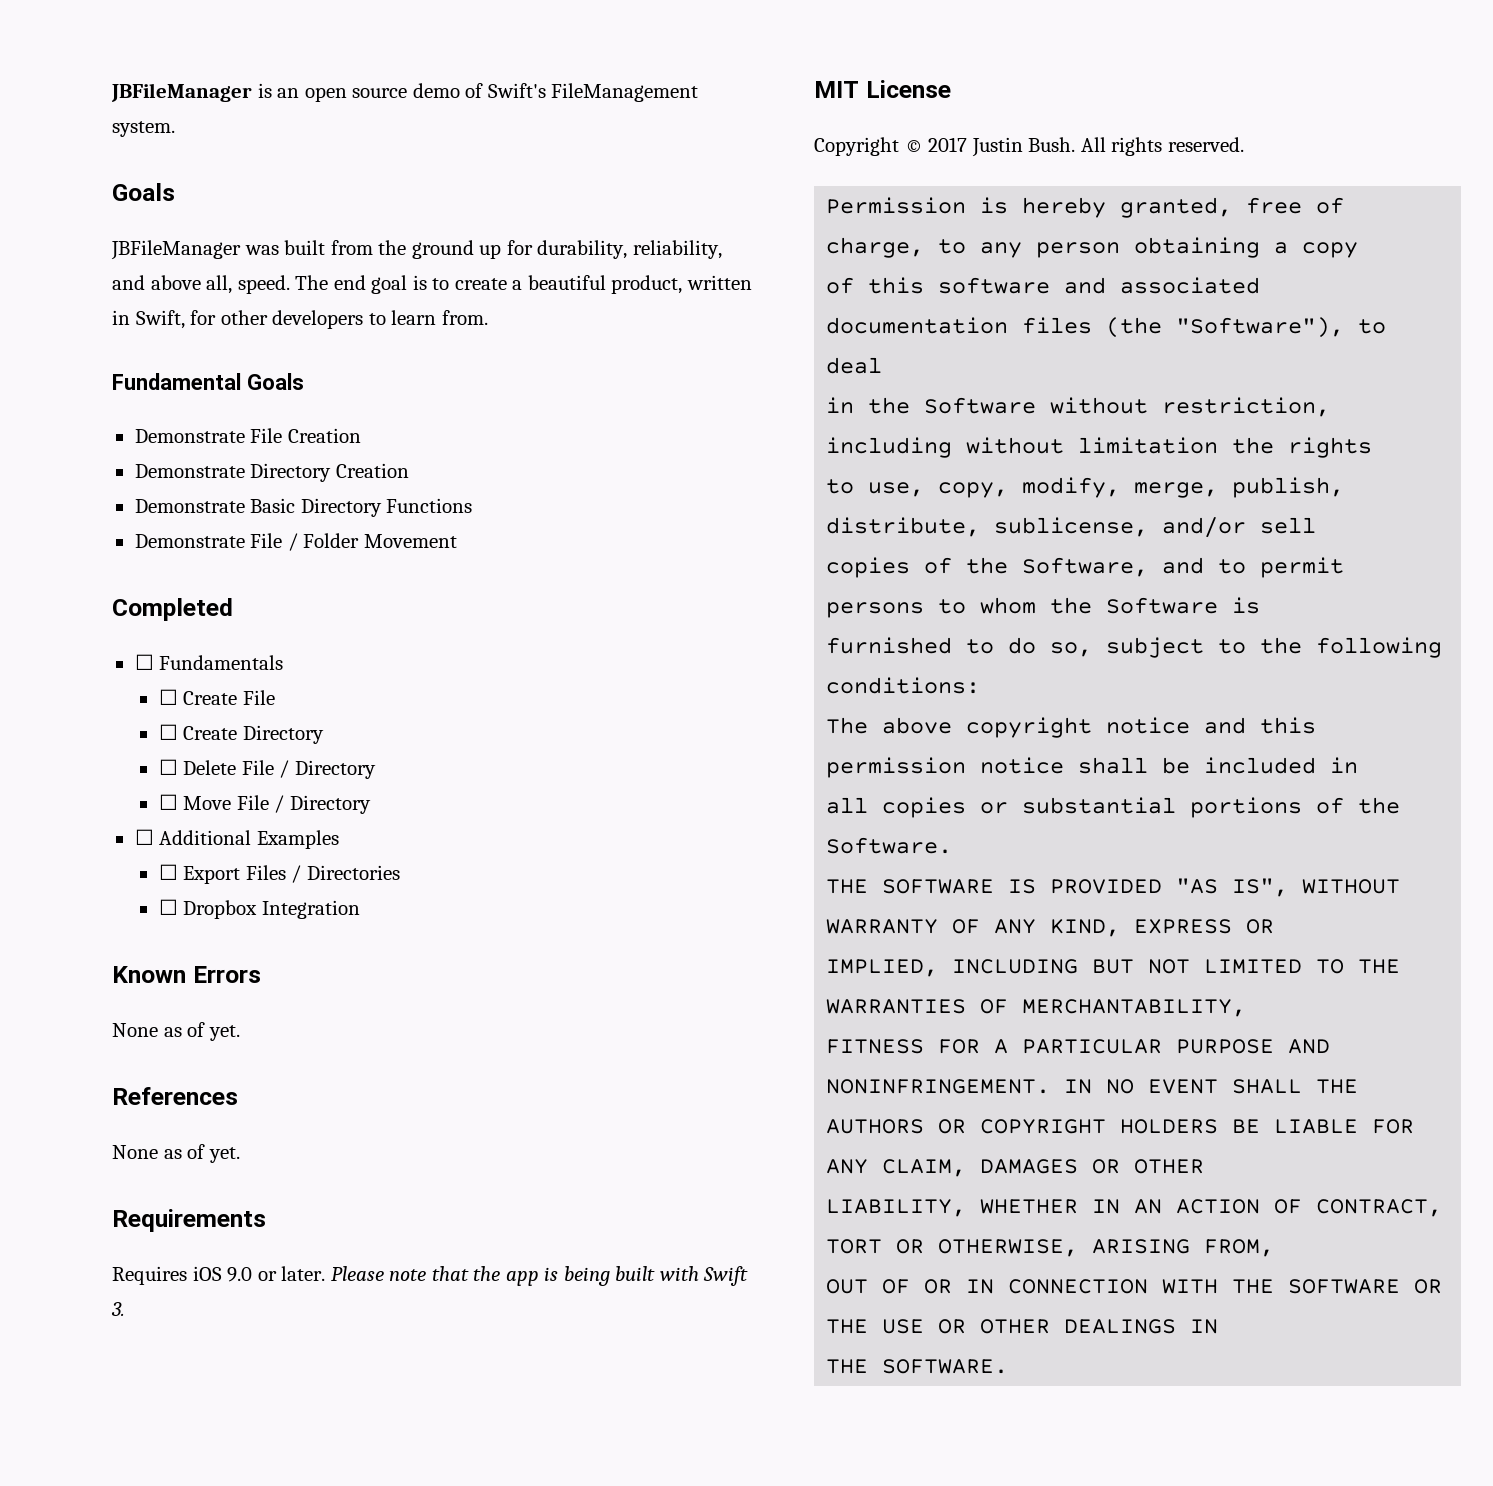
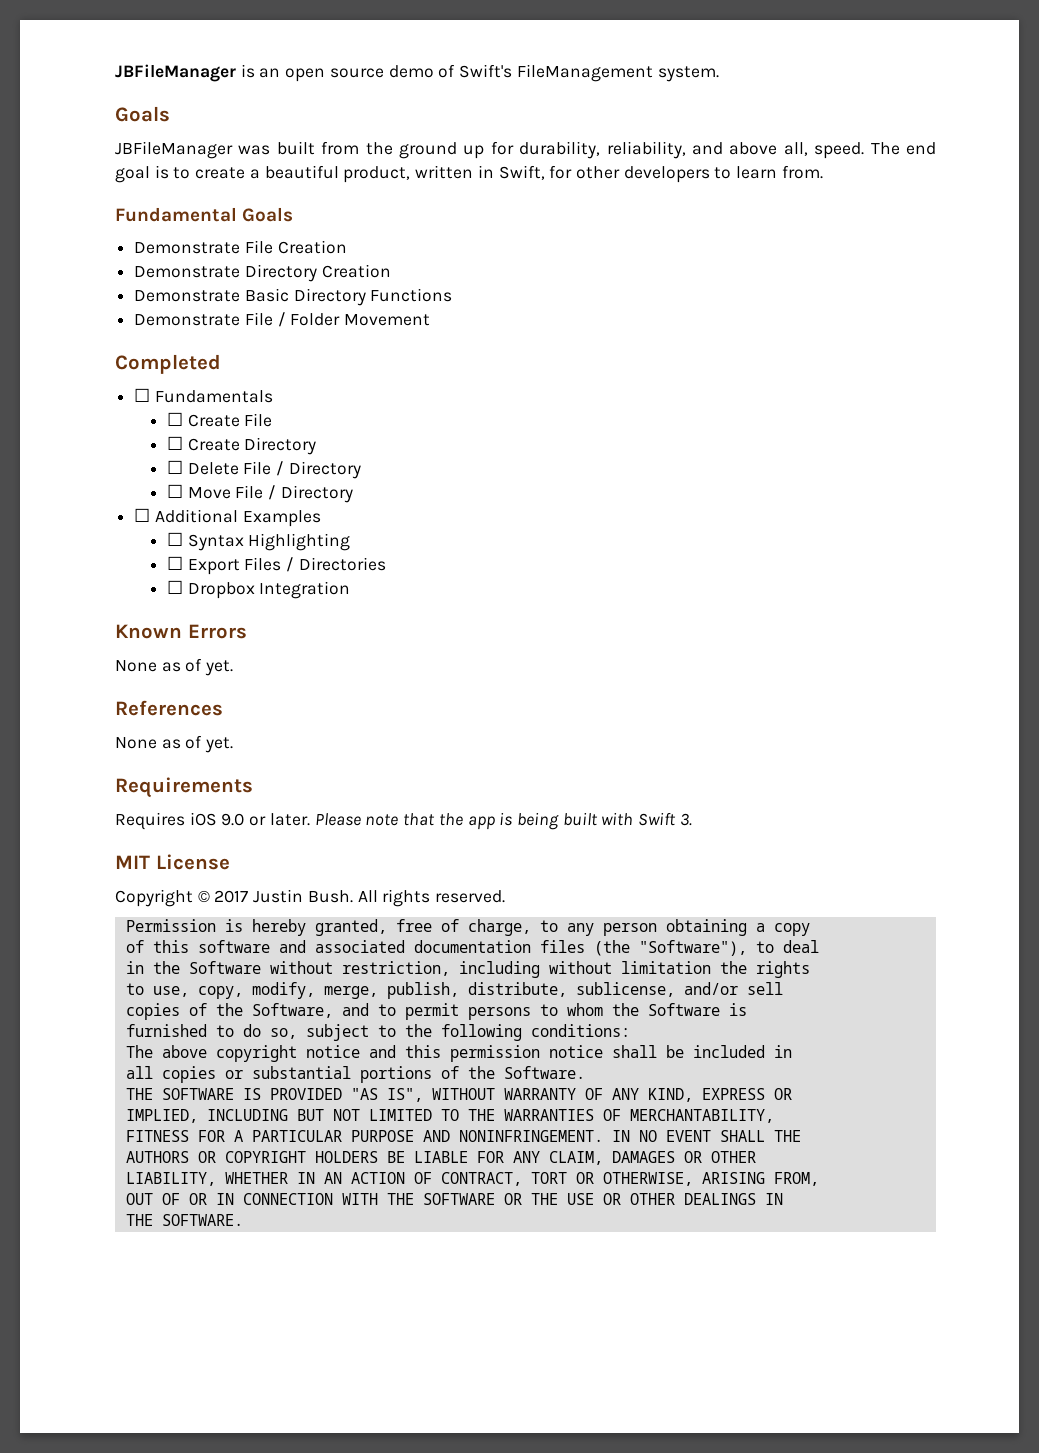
(339, 839) none -> [166,532,351,551] // ☐ Syntax Highlighting

